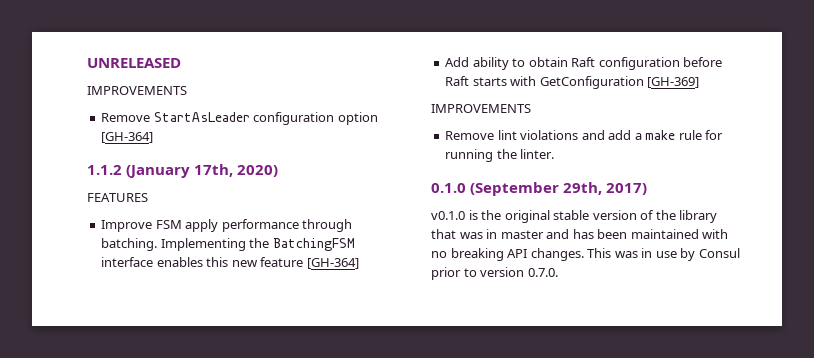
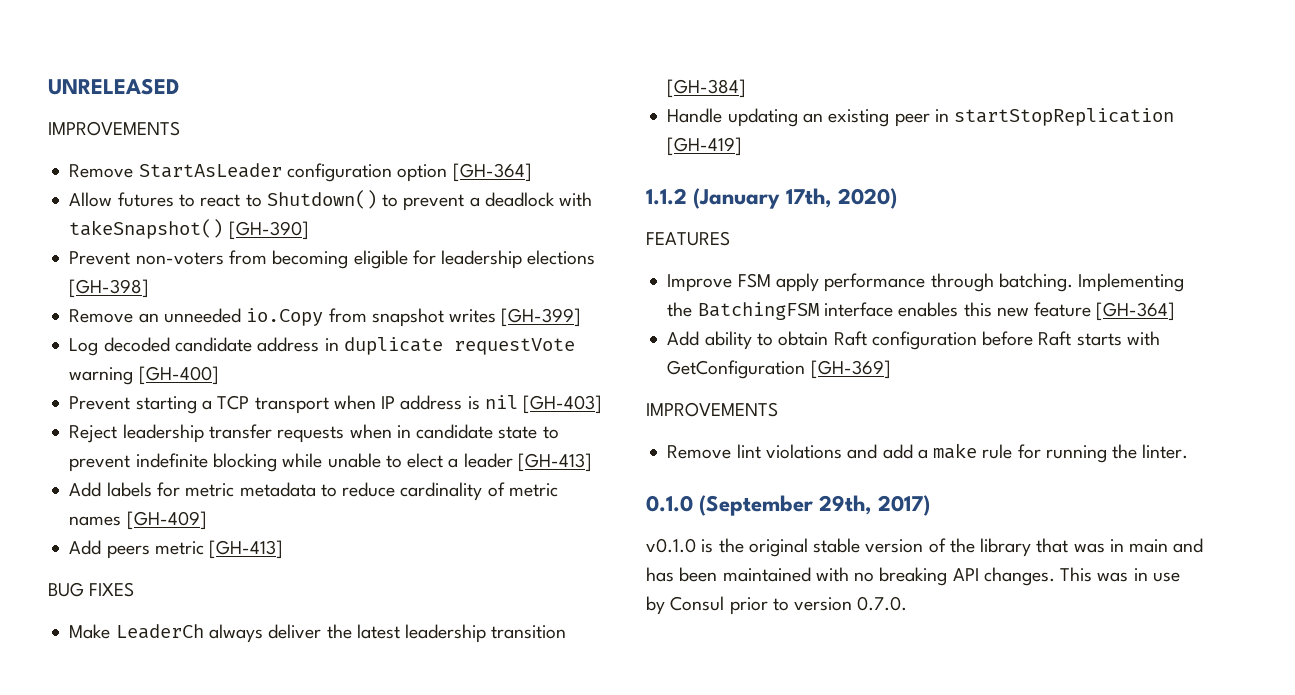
(154, 137) none -> [69,190,593,211] [69,219,309,240] [69,250,596,269] [69,279,150,298] [69,308,582,327] [69,337,575,356] [69,366,219,385] [69,395,603,414] [69,424,559,443] [69,453,592,472] [69,482,558,501] [69,511,207,530] [69,540,284,559] [48,582,135,597] [69,624,567,643] [667,79,747,98] [667,108,1175,127] [667,137,743,156] // Allow futures to react to Shutdown() to prevent a deadlock with takeSnapshot() [GH-390] // Prevent non-voters from becoming eligible for leadership elections [GH-398] // Remove an unneeded io.Copy from snapshot writes [GH-399] // Log decoded candidate address in duplicate requestVote warning [GH-400] // Prevent starting a TCP transport when IP address is nil [GH-403] // Reject leadership transfer requests when in candidate state to prevent indefinite blocking while unable to elect a leader [GH-413] // Add labels for metric metadata to reduce cardinality of metric names [GH-409] // Add peers metric [GH-413] // BUG FIXES // Make LeaderCh always deliver the latest leadership transition [GH-384] // Handle updating an existing peer in startStopReplication [GH-419]
[500,230,544,239] master -> [1129,539,1169,553] main

